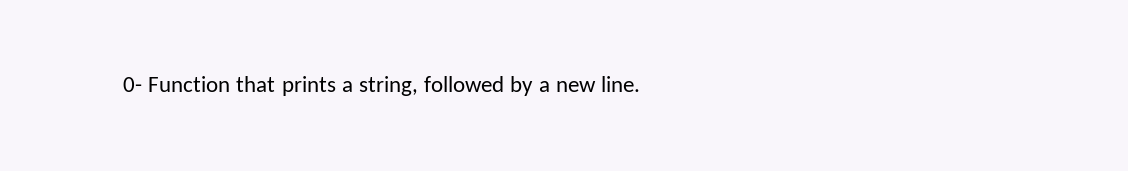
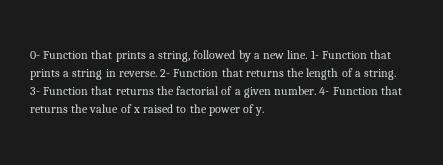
(641, 84) none -> [310,50,392,59] [30,68,397,80] [30,86,402,98] [30,104,265,116] 1- Function that prints a string in reverse. 2- Function that returns the length of a string. 3- Function that returns the factorial of a given number. 4- Function that returns the value of x raised to the power of y.

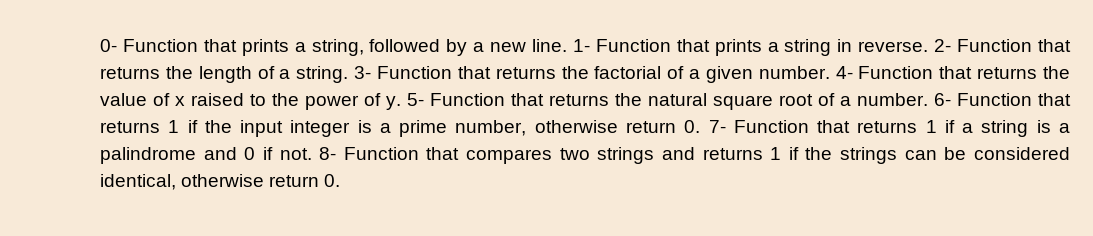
(265, 111) none -> [407,93,1071,110] [100,120,1070,137] [100,147,1071,164] [100,174,341,190] 5- Function that returns the natural square root of a number. 6- Function that returns 1 if the input integer is a prime number, otherwise return 0. 7- Function that returns 1 if a string is a palindrome and 0 if not. 8- Function that compares two strings and returns 1 if the strings can be considered identical, otherwise return 0.

